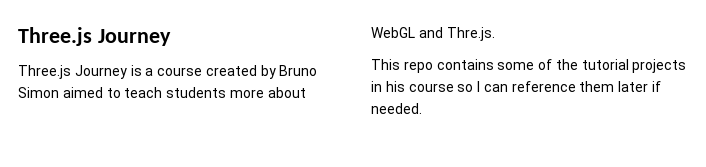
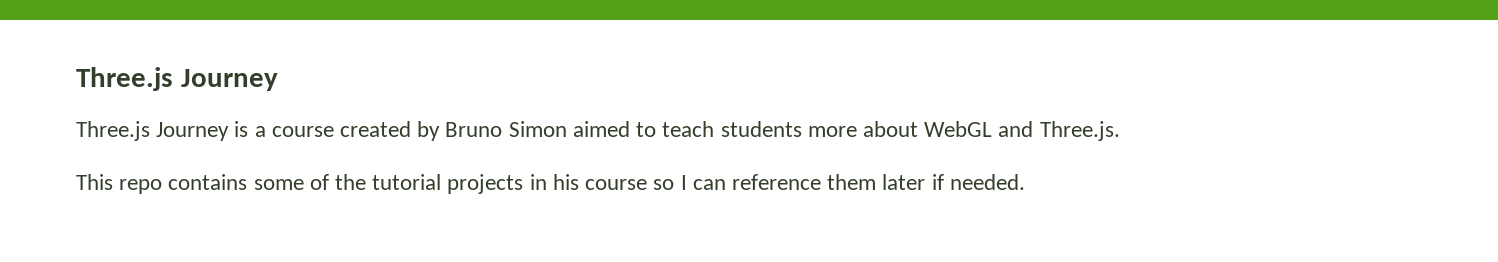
[446,27,495,41] Thre.js. -> [1039,121,1120,141] Three.js.

